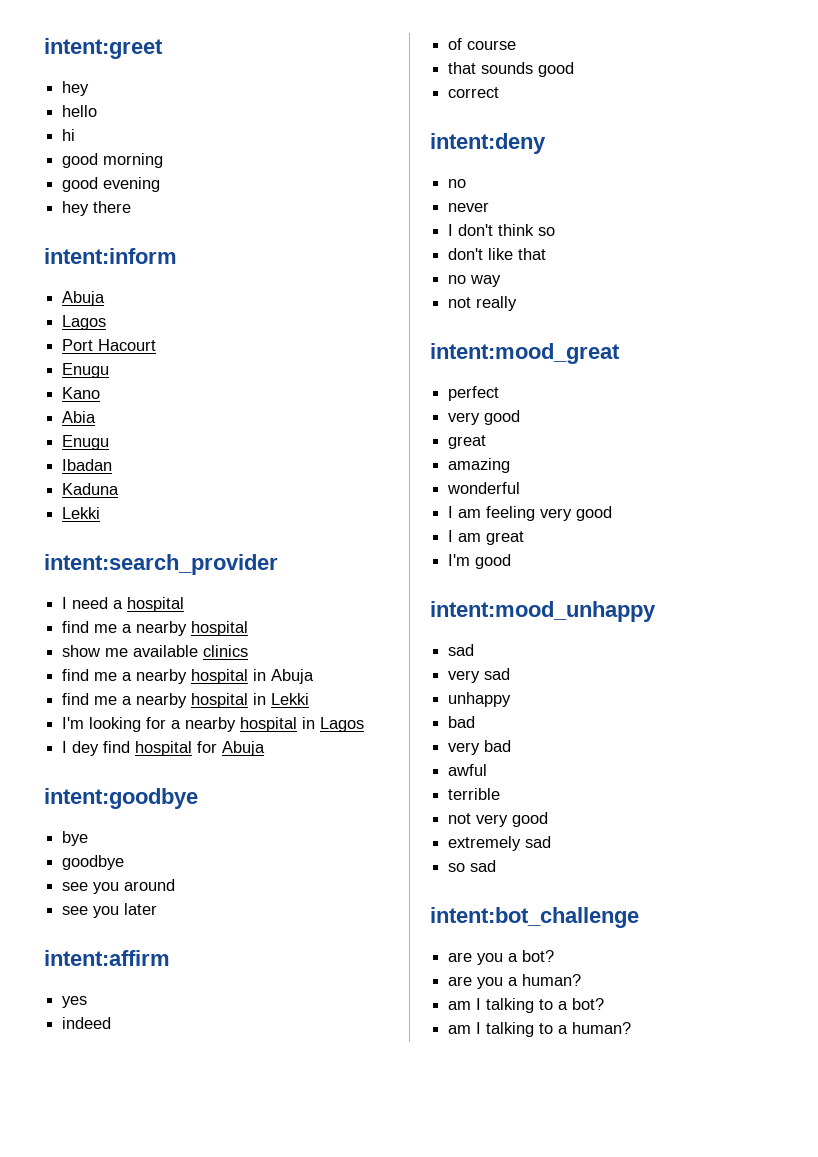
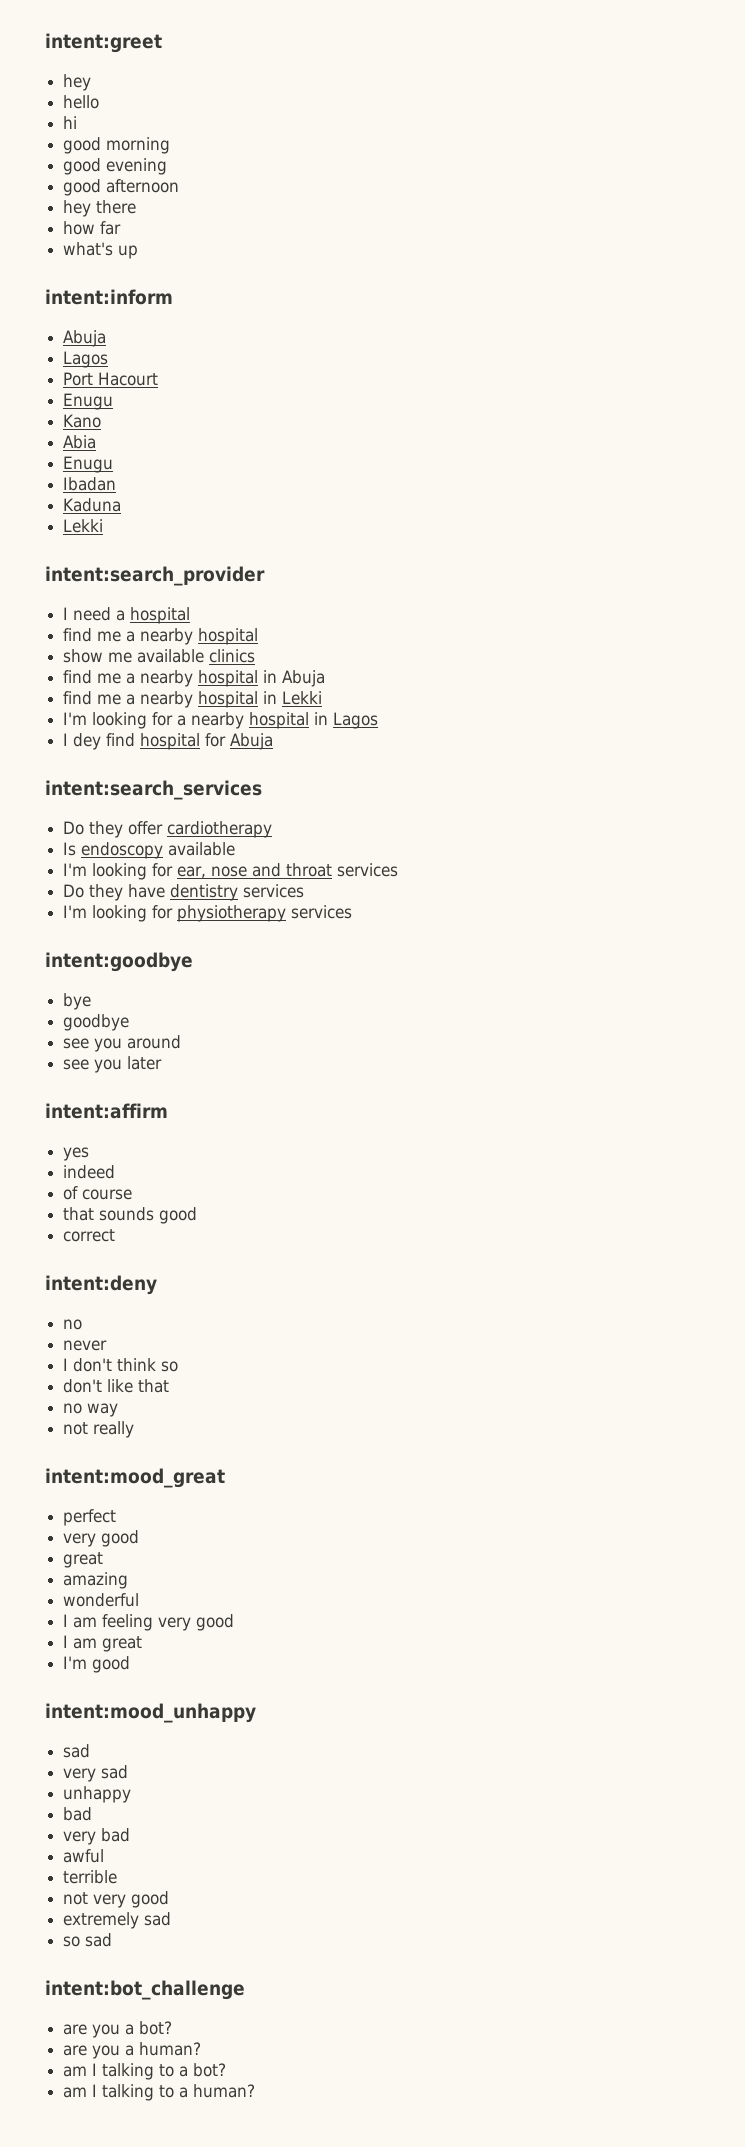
(161, 184) none -> [63,179,180,196] // good afternoon
(132, 207) none -> [63,221,122,235] [63,242,139,259] // how far // what's up
(266, 748) none -> [45,780,262,800] [63,821,273,838] [63,842,236,859] [63,863,399,880] [63,884,305,901] [63,905,353,922] // intent:search_services // Do they offer cardiotherapy // Is endoscopy available // I'm looking for ear, nose and throat services // Do they have dentistry services // I'm looking for physiotherapy services

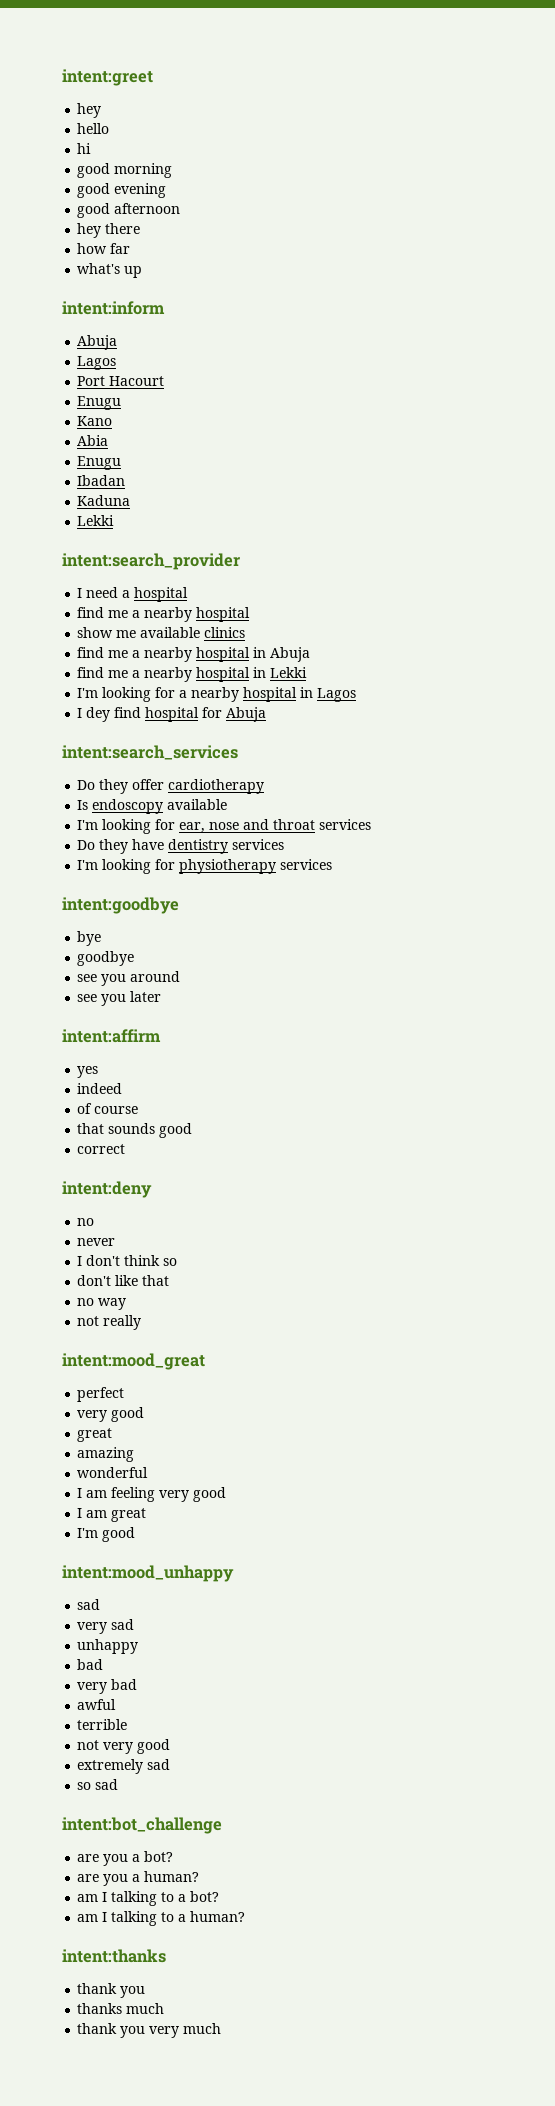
(256, 2091) none -> [62,1949,166,1963] [77,1983,146,1998] [77,2003,165,2014] [77,2023,222,2038] // intent:thanks // thank you // thanks much // thank you very much

